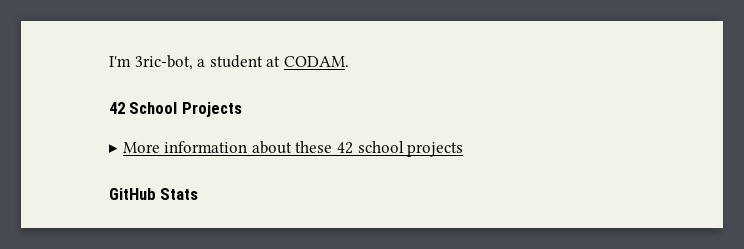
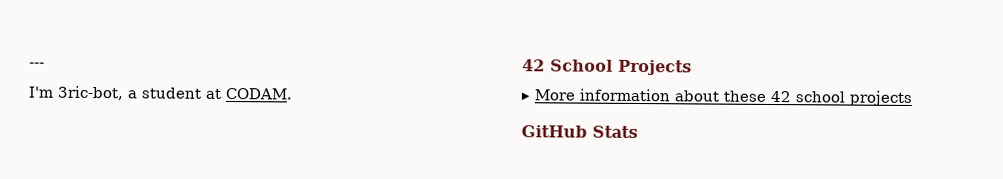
(109, 61) none -> [29,62,45,68] --- //

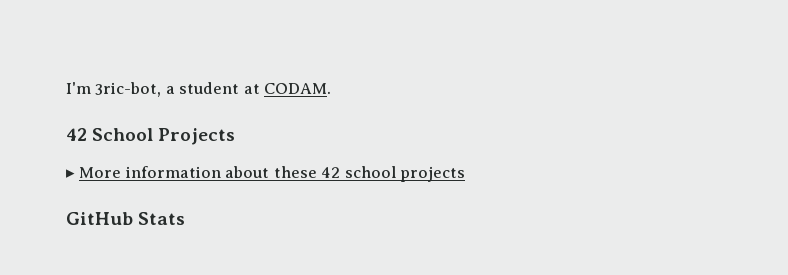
[29,62,45,68] --- // -> (66, 88) none

